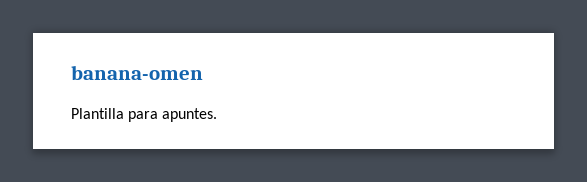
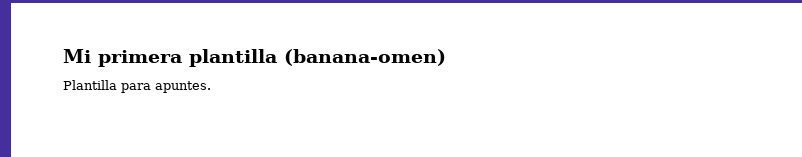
[71,65,203,80] banana-omen -> [63,49,446,67] Mi primera plantilla (banana-omen)

